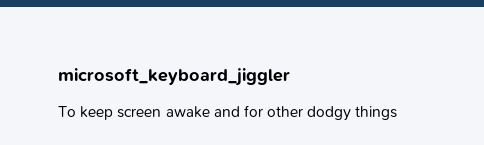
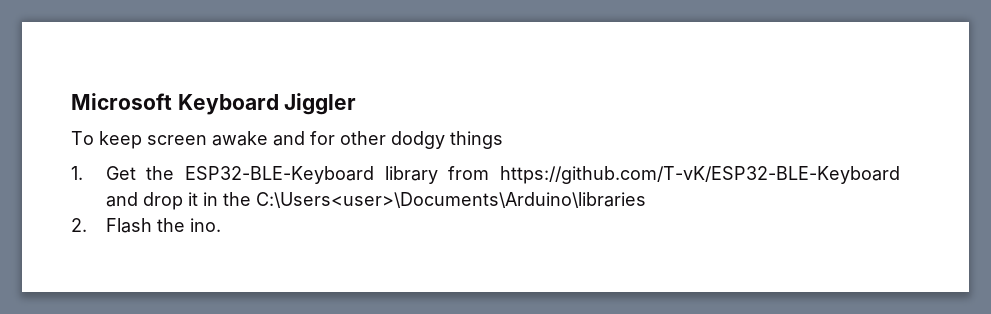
[58,68,290,86] microsoft_keyboard_jiggler -> [71,93,357,115] Microsoft Keyboard Jiggler
(398, 113) none -> [71,166,900,184] [105,192,646,210] [71,218,221,233] // 1. Get the ESP32-BLE-Keyboard library from https://github.com/T-vK/ESP32-BLE-Keyboard and drop it in the C:\Users<user>\Documents\Arduino\libraries // 2. Flash the ino.

